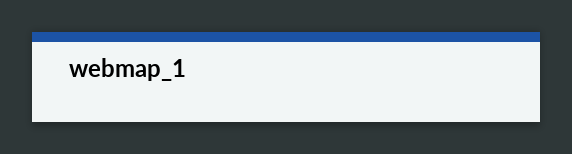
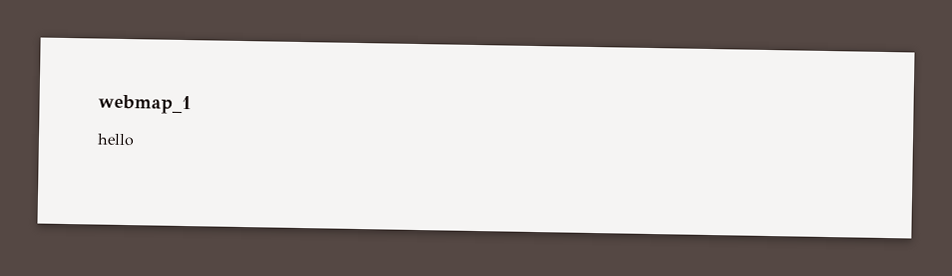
(186, 69) none -> [97,133,135,147] // hello

